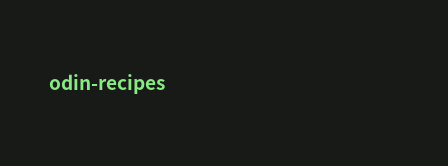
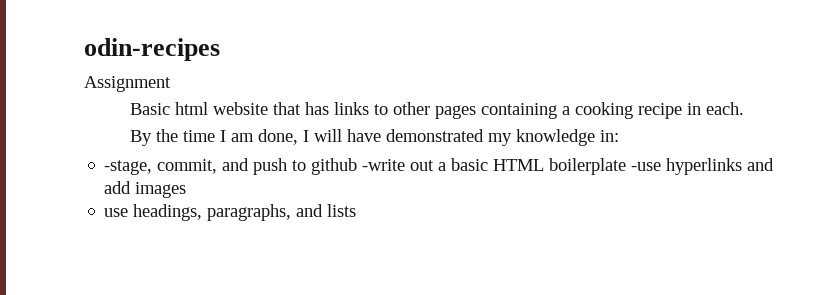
(165, 84) none -> [84,76,171,92] [130,102,745,119] [130,129,620,146] [104,158,775,175] [104,181,187,198] [104,204,357,221] // Assignment // Basic html website that has links to other pages containing a cooking recipe in each. // By the time I am done, I will have demonstrated my knowledge in: // -stage, commit, and push to github -write out a basic HTML boilerplate -use hyperlinks and add images // use headings, paragraphs, and lists

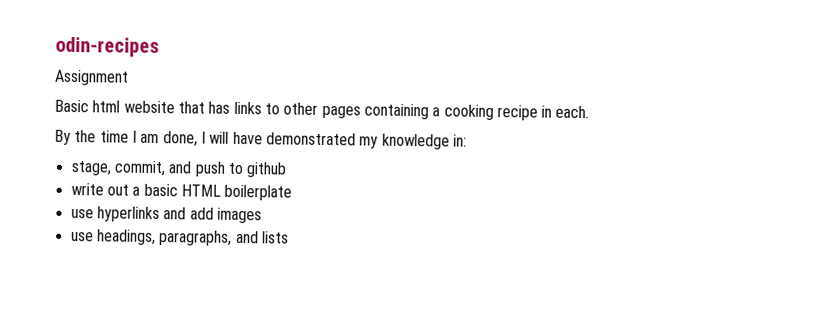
[104,160,153,175] -stage, -> [70,160,112,176] stage,
[362,159,406,171] -write -> [70,182,104,196] // write
[631,162,662,171] -use -> [70,208,94,219] // use

